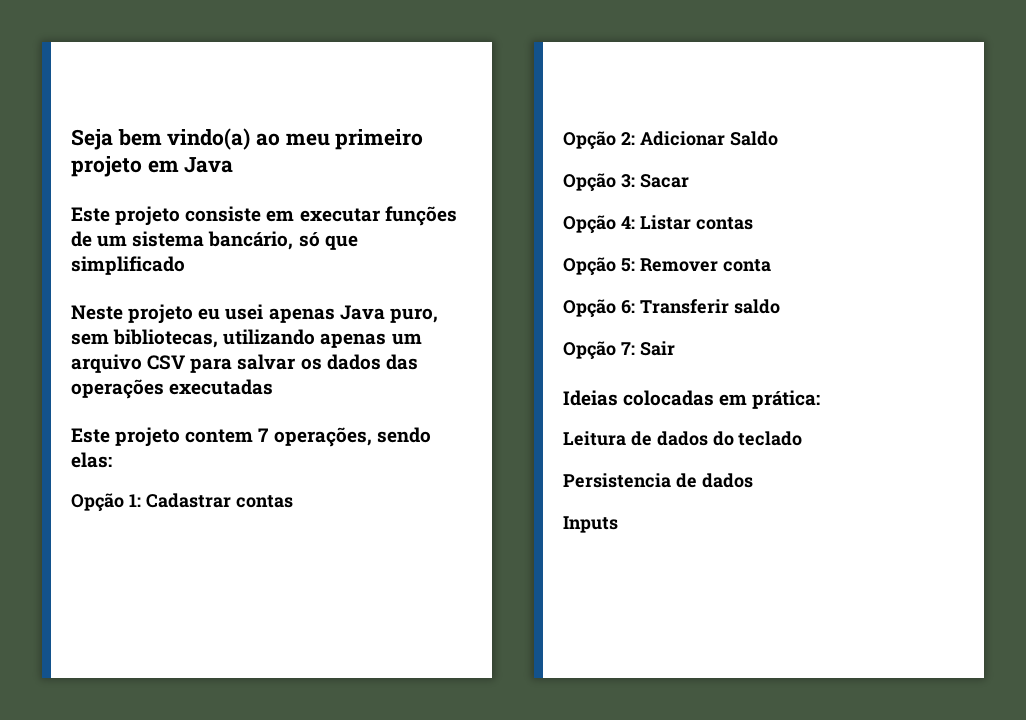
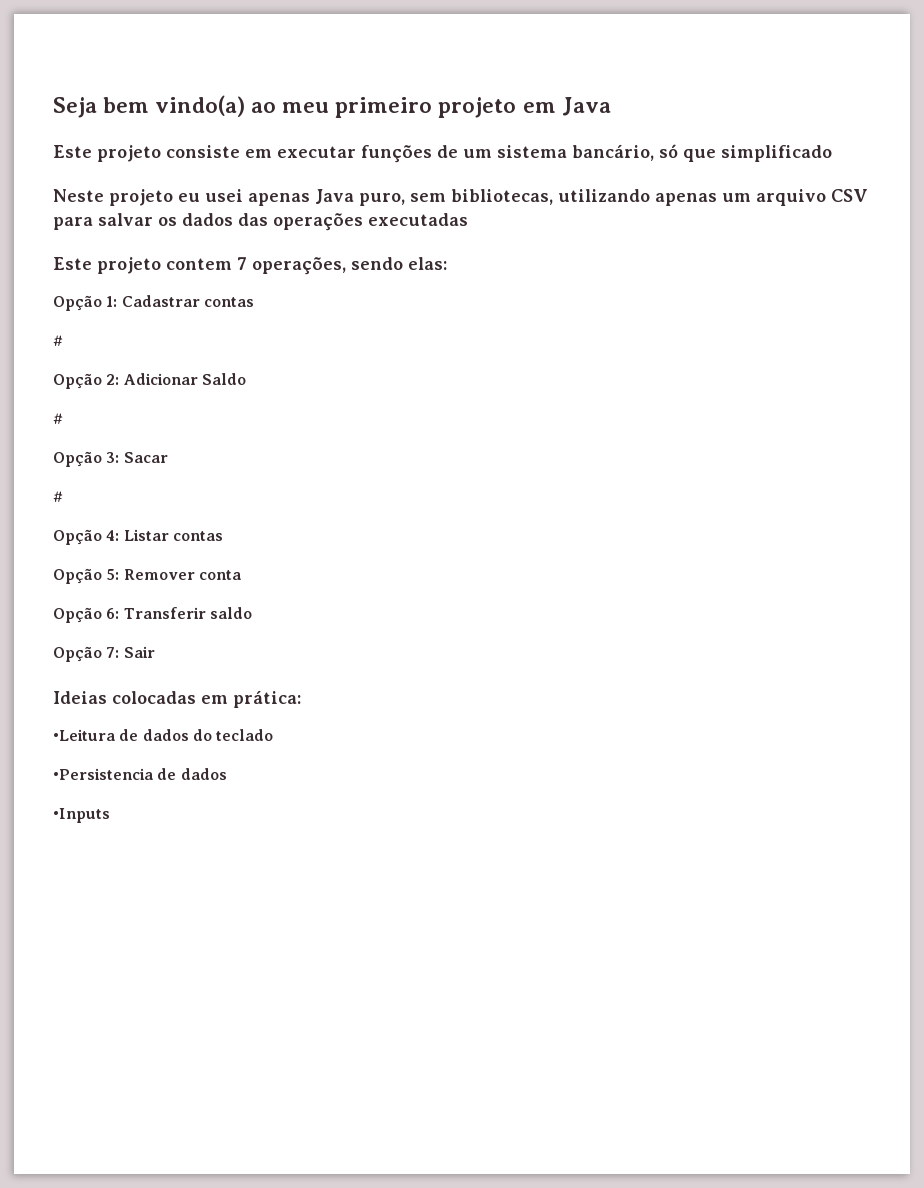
(293, 501) none -> [53,335,63,346] // #
(778, 138) none -> [53,413,63,424] // #
(689, 181) none -> [53,491,63,502] // #
[563,431,626,446] Leitura -> [53,729,116,741] •Leitura
[563,473,671,488] Persistencia -> [53,768,154,780] •Persistencia
[563,516,618,533] Inputs -> [53,808,110,823] •Inputs

